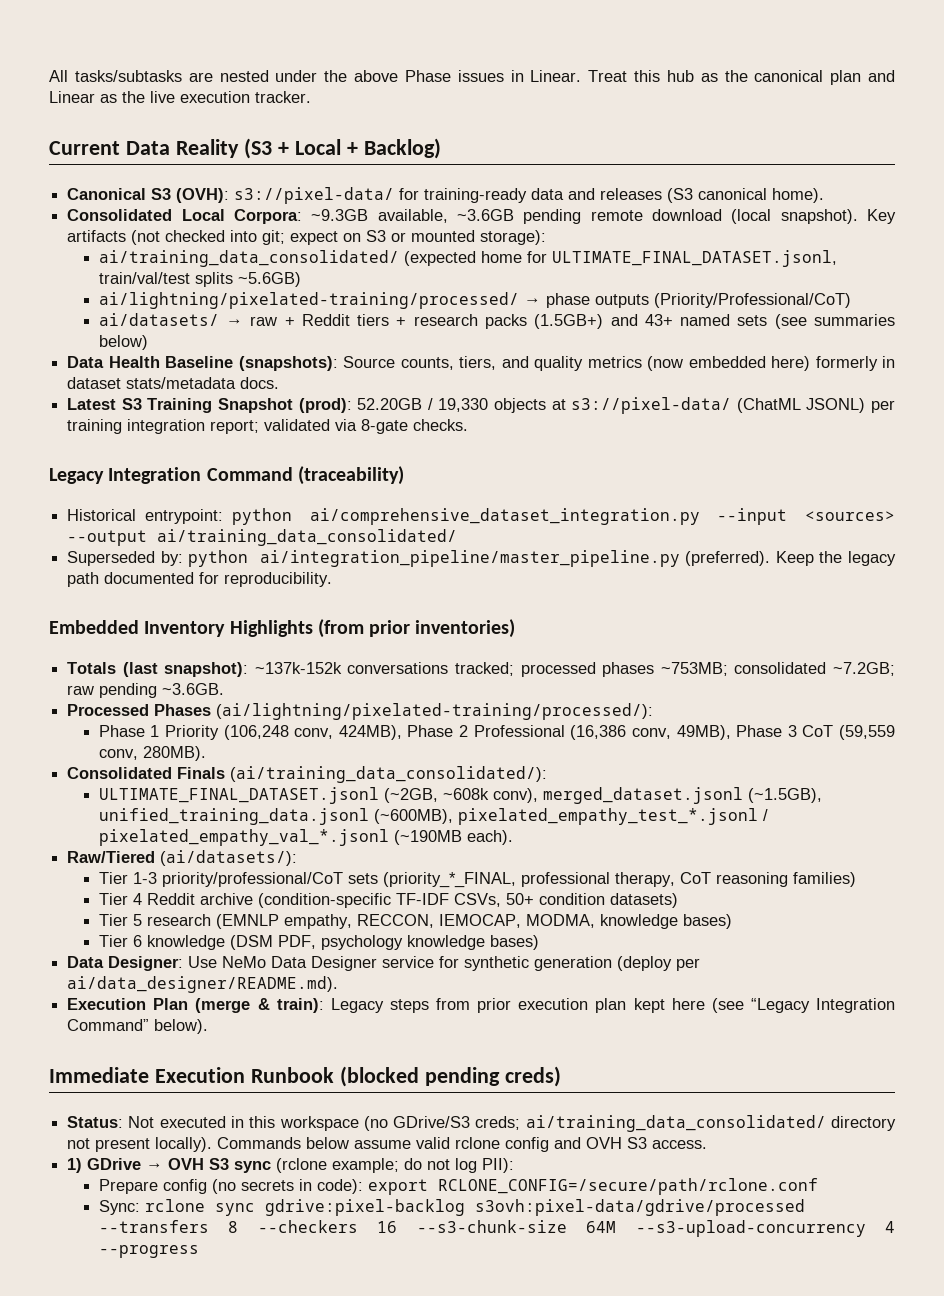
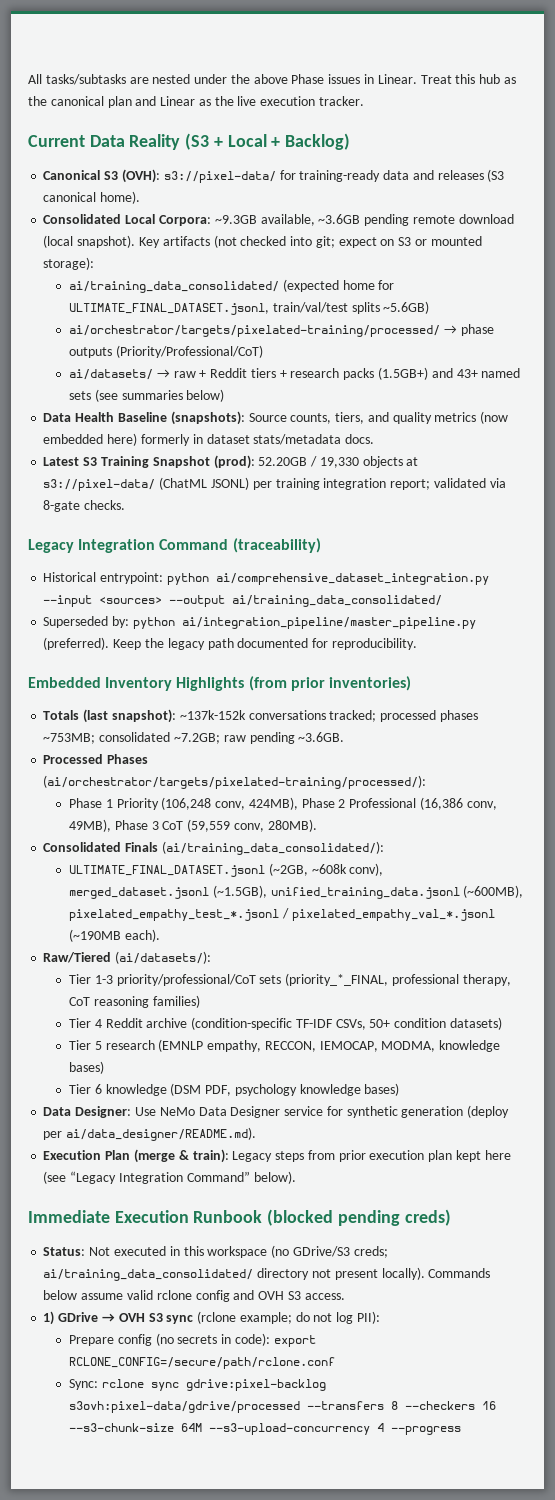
[98,292,519,309] ai/lightning/pixelated-training/processed/ -> [68,325,440,337] ai/orchestrator/targets/pixelated-training/processed/
[216,703,654,720] (ai/lightning/pixelated-training/processed/): -> [43,775,427,789] (ai/orchestrator/targets/pixelated-training/processed/):

